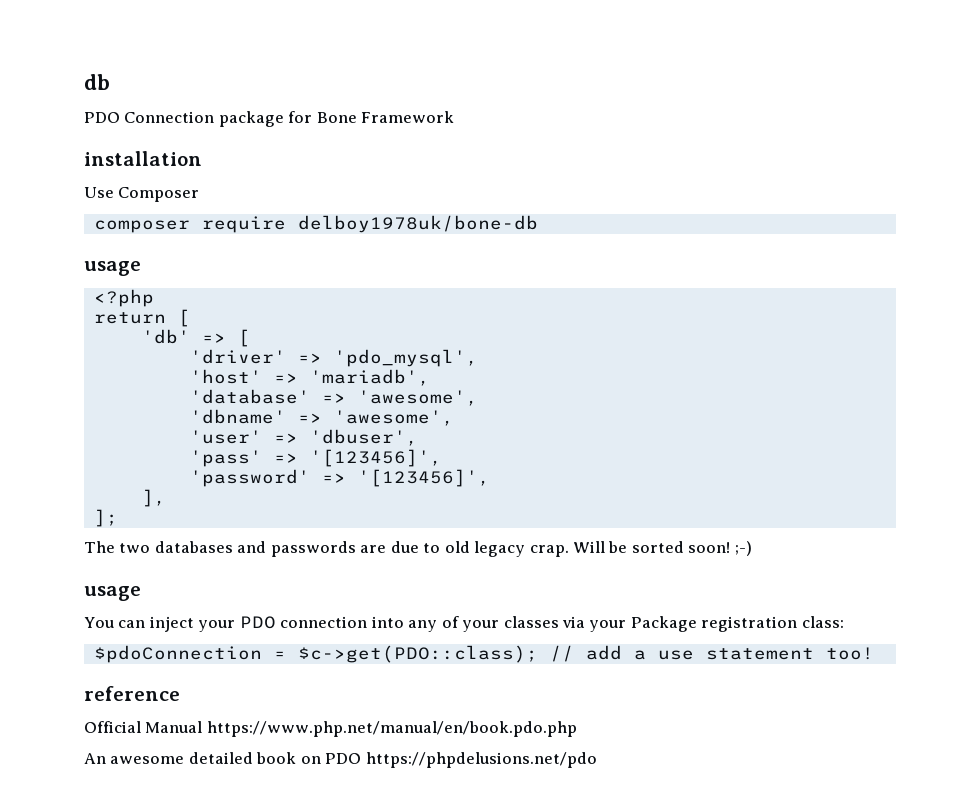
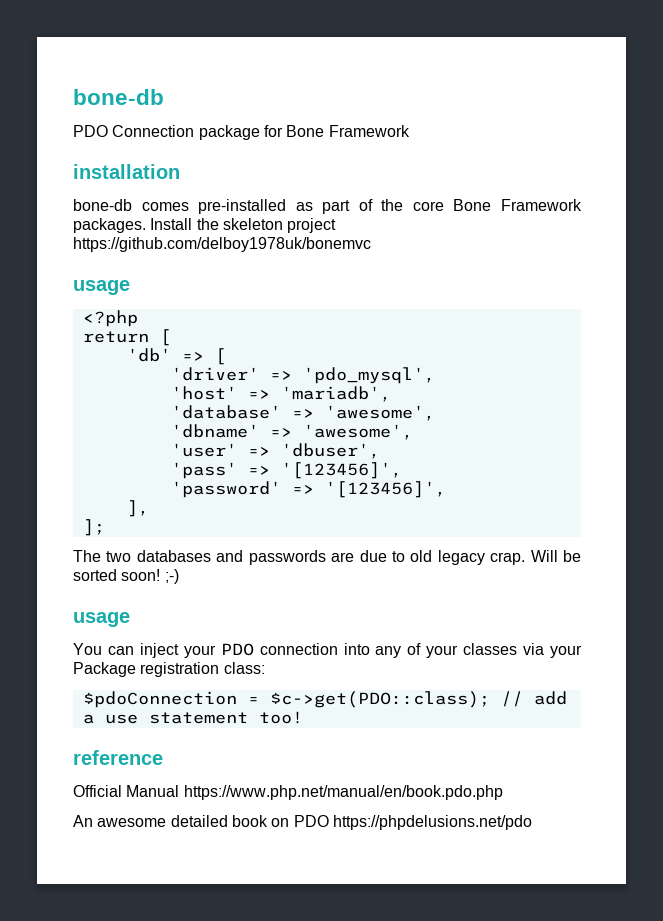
[84,74,110,90] db -> [73,89,164,105] bone-db
[84,187,200,202] [93,215,538,233] Use Composer // composer require delboy1978uk/bone-db -> [73,199,582,214] [73,218,337,233] [73,237,371,252] bone-db comes pre-installed as part of the core Bone Framework packages. Install the skeleton project https://github.com/delboy1978uk/bonemvc

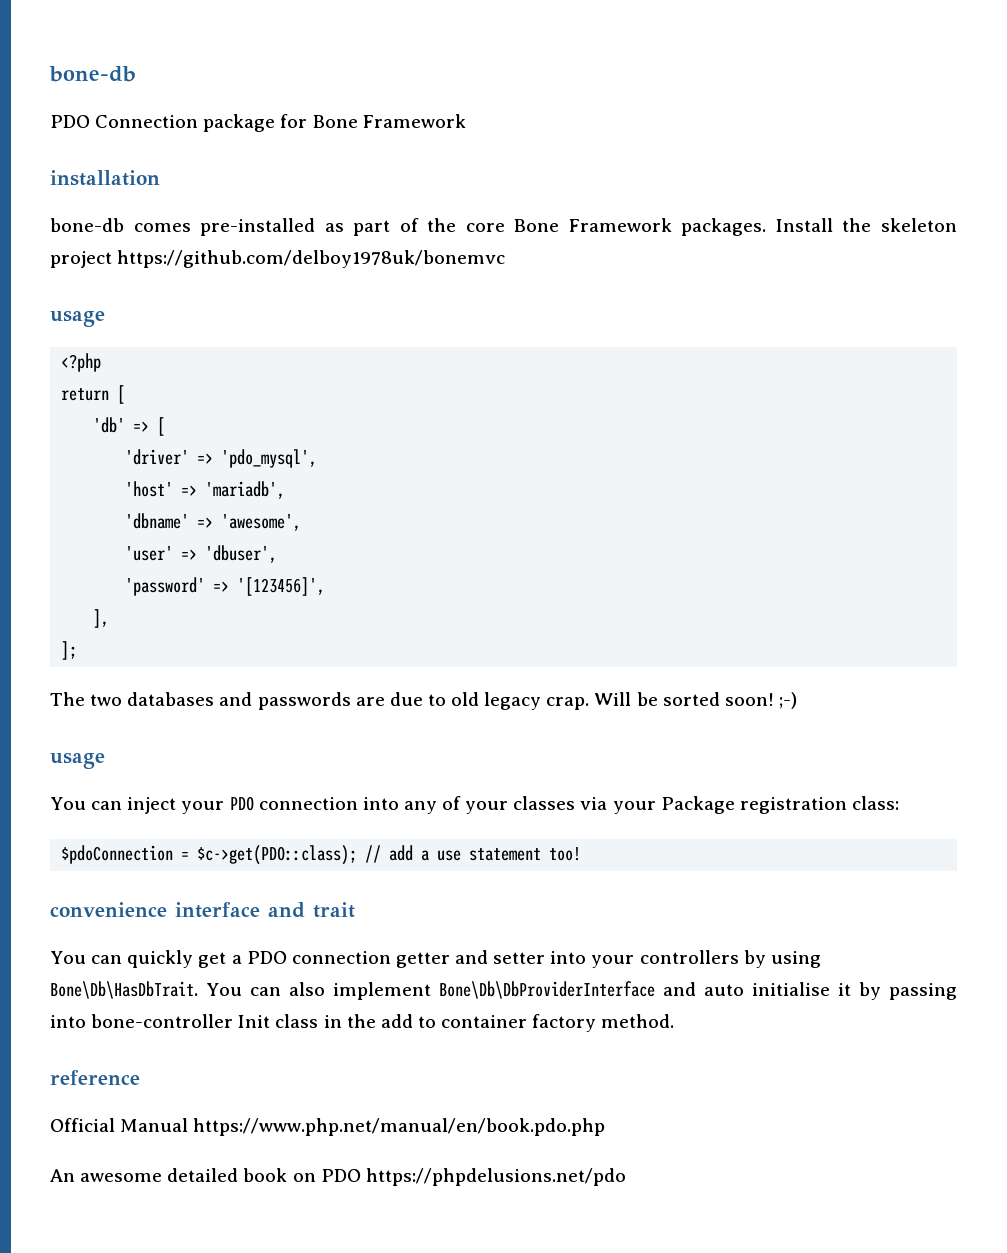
[170,405,435,421] // 'database' => 'awesome', -> (286, 490) none
[170,462,402,479] // 'pass' => '[123456]', -> (278, 554) none
(303, 717) none -> [50,902,355,918] [50,950,821,968] [50,981,958,1000] [50,1014,675,1032] // convenience interface and trait // You can quickly get a PDO connection getter and setter into your controllers by using Bone\Db\HasDbTrait. You can also implement Bone\Db\DbProviderInterface and auto initialise it by passing into bone-controller Init class in the add to container factory method.

